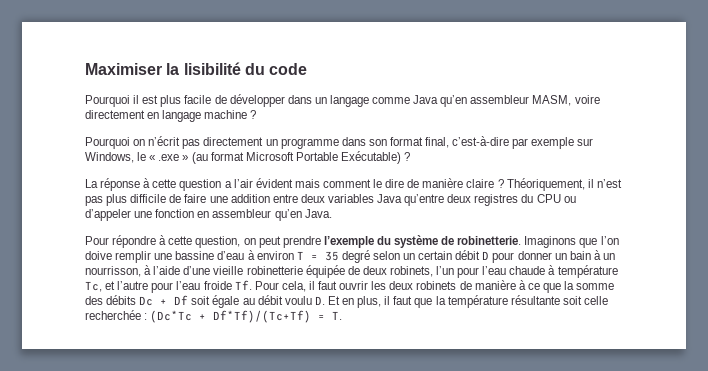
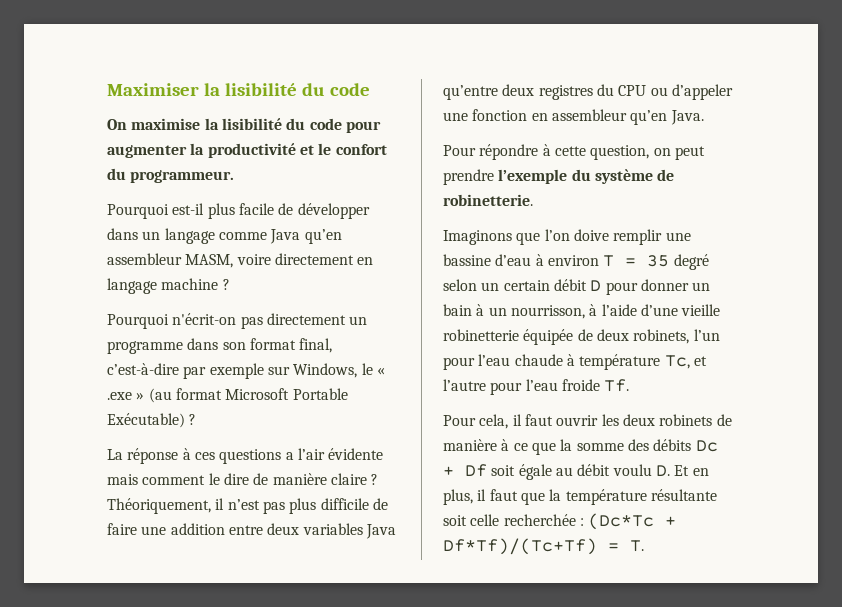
[85,95,159,107] // Pourquoi il est -> [107,118,381,133] [107,143,387,158] [107,168,235,183] [107,203,205,219] // On maximise la lisibilité du code pour augmenter la productivité et le confort du programmeur. // Pourquoi est-il
[133,136,181,146] on n’écrit -> [172,313,237,325] n'écrit-on
[152,179,222,191] cette question -> [194,449,282,464] ces questions
[255,178,293,188] évident -> [328,448,384,460] évidente
(522, 240) none -> (533, 200) //
(252, 285) none -> (630, 385) //

